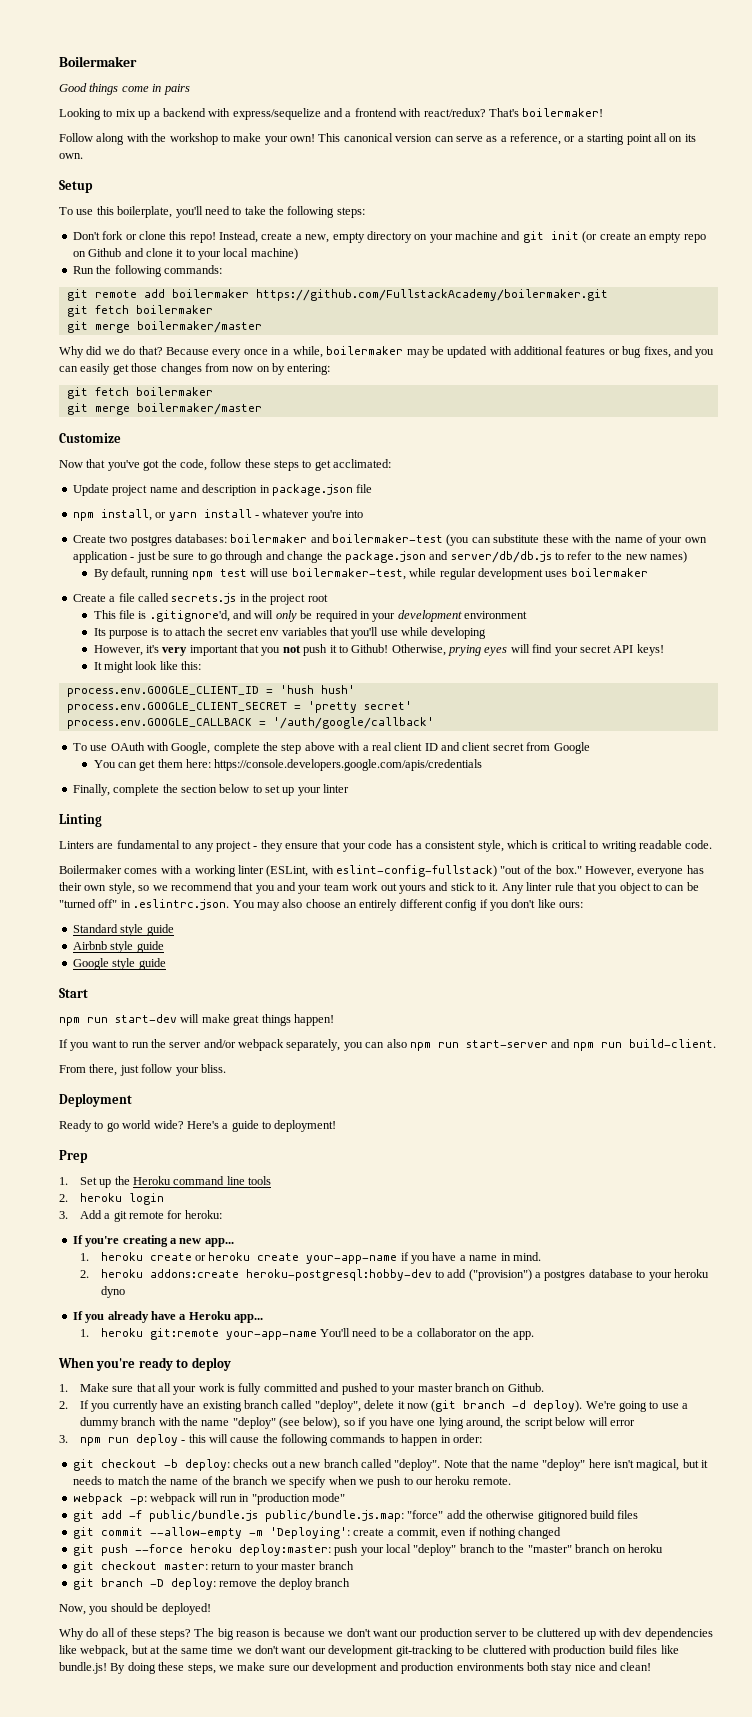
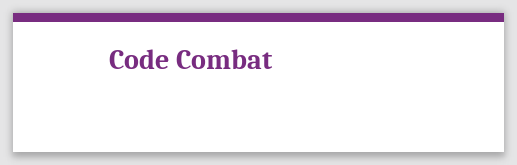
[59,56,137,67] [59,83,190,95] [59,108,604,120] [59,133,696,145] [59,153,83,159] [59,180,93,193] [59,206,365,218] [72,231,706,243] [72,248,298,260] [72,265,222,277] [66,289,608,301] [66,305,213,317] [66,321,262,333] [59,346,715,358] [59,363,331,375] [66,387,213,399] [66,403,262,415] [59,433,121,443] [59,459,392,471] [72,484,373,496] [72,509,363,521] [72,534,707,546] [72,551,687,563] [93,568,648,580] [72,593,328,605] [93,610,528,622] [93,627,487,639] [93,644,664,656] [93,661,202,673] [66,685,355,697] [66,701,412,713] [66,717,434,729] [72,742,590,754] [93,759,483,771] [72,784,350,796] [59,814,102,827] [59,840,713,852] [59,865,704,877] [59,882,699,894] [59,899,583,911] [72,924,174,936] [72,941,164,953] [72,958,166,970] [59,988,88,998] [59,1014,334,1026] [59,1039,716,1051] [59,1064,226,1076] [59,1093,132,1107] [59,1120,337,1132] [59,1150,88,1163] [59,1176,272,1188] [59,1193,164,1205] [59,1210,222,1222] [72,1235,234,1247] [79,1252,541,1264] [79,1269,709,1281] [100,1286,125,1298] [72,1311,263,1323] [79,1328,534,1340] [58,1357,231,1371] [59,1383,544,1395] [59,1400,689,1412] [79,1417,635,1429] [59,1434,482,1446] [72,1459,709,1471] [72,1476,511,1488] [72,1493,345,1505] [72,1510,639,1522] [72,1527,562,1539] [72,1544,663,1556] [72,1561,354,1573] [72,1578,351,1590] [59,1603,211,1615] [59,1628,713,1640] [59,1645,679,1657] [59,1662,652,1674] Boilermaker // Good things come in pairs // Looking to mix up a backend with express/sequelize and a frontend with react/redux? That's boilermaker! // Follow along with the workshop to make your own! This canonical version can serve as a reference, or a starting point all on its own. // Setup // To use this boilerplate, you'll need to take the following steps: // Don't fork or clone this repo! Instead, create a new, empty directory on your machine and git init (or create an empty repo on Github and clone it to your local machine) // Run the following commands: // git remote add boilermaker https://github.com/FullstackAcademy/boilermaker.git // git fetch boilermaker // git merge boilermaker/master // Why did we do that? Because every once in a while, boilermaker may be updated with additional features or bug fixes, and you can easily get those changes from now on by entering: // git fetch boilermaker // git merge boilermaker/master // Customize // Now that you've got the code, follow these steps to get acclimated: // Update project name and description in package.json file // npm install, or yarn install - whatever you're into // Create two postgres databases: boilermaker and boilermaker-test (you can substitute these with the name of your own application - just be sure to go through and change the package.json and server/db/db.js to refer to the new names) // By default, running npm test will use boilermaker-test, while regular development uses boilermaker // Create a file called secrets.js in the project root // This file is .gitignore'd, and will only be required in your development environment // Its purpose is to attach the secret env variables that you'll use while developing // However, it's very important that you not push it to Github! Otherwise, prying eyes will find your secret API keys! // It might look like this: // process.env.GOOGLE_CLIENT_ID = 'hush hush' // process.env.GOOGLE_CLIENT_SECRET = 'pretty secret' // process.env.GOOGLE_CALLBACK = '/auth/google/callback' // To use OAuth with Google, complete the step above with a real client ID and client secret from Google // You can get them here: https://console.developers.google.com/apis/credentials // Finally, complete the section below to set up your linter // Linting // Linters are fundamental to any project - they ensure that your code has a consistent style, which is critical to writing readable code. // Boilermaker comes with a working linter (ESLint, with eslint-config-fullstack) "out of the box." However, everyone has their own style, so we recommend that you and your team work out yours and stick to it. Any linter rule that you object to can be "turned off" in .eslintrc.json. You may also choose an entirely different config if you don't like ours: // Standard style guide // Airbnb style guide // Google style guide // Start // npm run start-dev will make great things happen! // If you want to run the server and/or webpack separately, you can also npm run start-server and npm run build-client. // From there, just follow your bliss. // Deployment // Ready to go world wide? Here's a guide to deployment! // Prep // 1. Set up the Heroku command line tools // 2. heroku login // 3. Add a git remote for heroku: // If you're creating a new app... // 1. heroku create or heroku create your-app-name if you have a name in mind. // 2. heroku addons:create heroku-postgresql:hobby-dev to add ("provision") a postgres database to your heroku dyno // If you already have a Heroku app... // 1. heroku git:remote your-app-name You'll need to be a collaborator on the app. // When you're ready to deploy // 1. Make sure that all your work is fully committed and pushed to your master branch on Github. // 2. If you currently have an existing branch called "deploy", delete it now (git branch -d deploy). We're going to use a dummy branch with the name "deploy" (see below), so if you have one lying around, the script below will error // 3. npm run deploy - this will cause the following commands to happen in order: // git checkout -b deploy: checks out a new branch called "deploy". Note that the name "deploy" here isn't magical, but it needs to match the name of the branch we specify when we push to our heroku remote. // webpack -p: webpack will run in "production mode" // git add -f public/bundle.js public/bundle.js.map: "force" add the otherwise gitignored build files // git commit --allow-empty -m 'Deploying': create a commit, even if nothing changed // git push --force heroku deploy:master: push your local "deploy" branch to the "master" branch on heroku // git checkout master: return to your master branch // git branch -D deploy: remove the deploy branch // Now, you should be deployed! // Why do all of these steps? The big reason is because we don't want our production server to be cluttered up with dev dependencies like webpack, but at the same time we don't want our development git-tracking to be cluttered with production build files like bundle.js! By doing these steps, we make sure our development and production environments both stay nice and clean! -> [109,49,274,69] Code Combat

